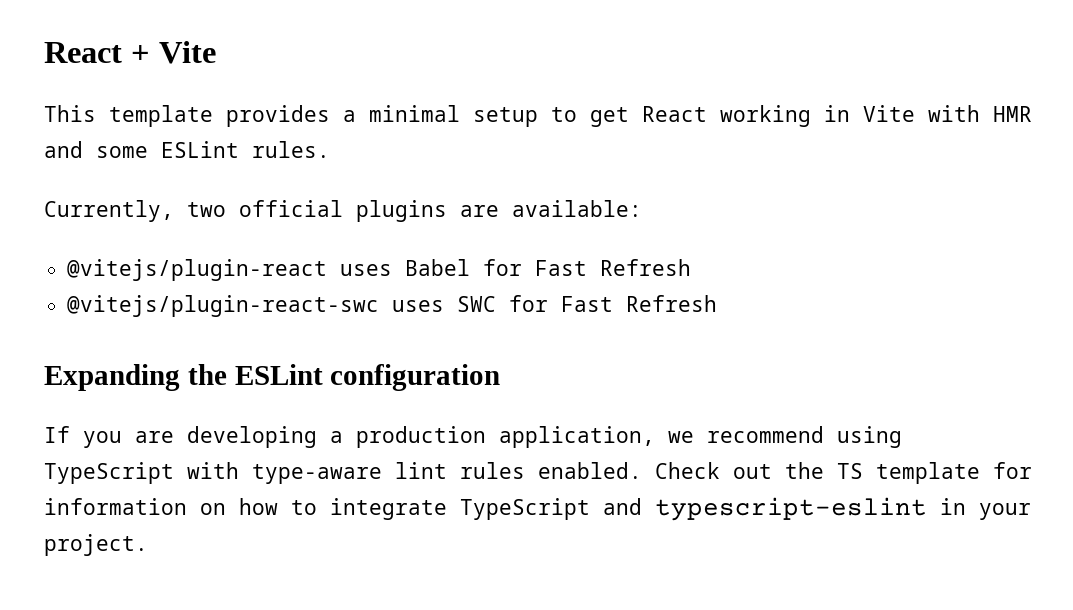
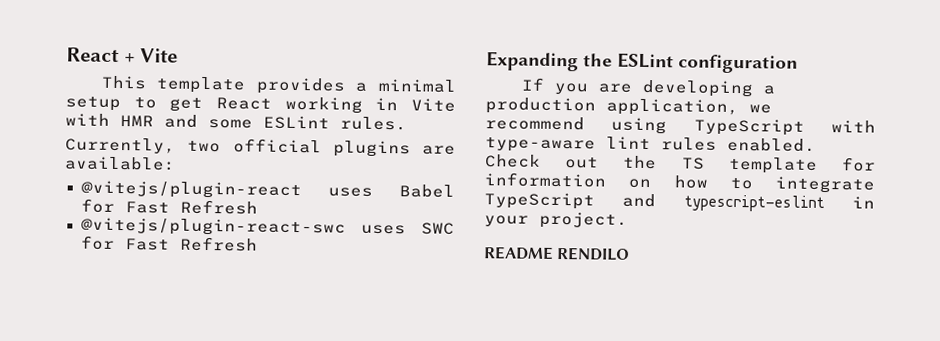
(148, 545) none -> [483,246,631,261] // README RENDILO

